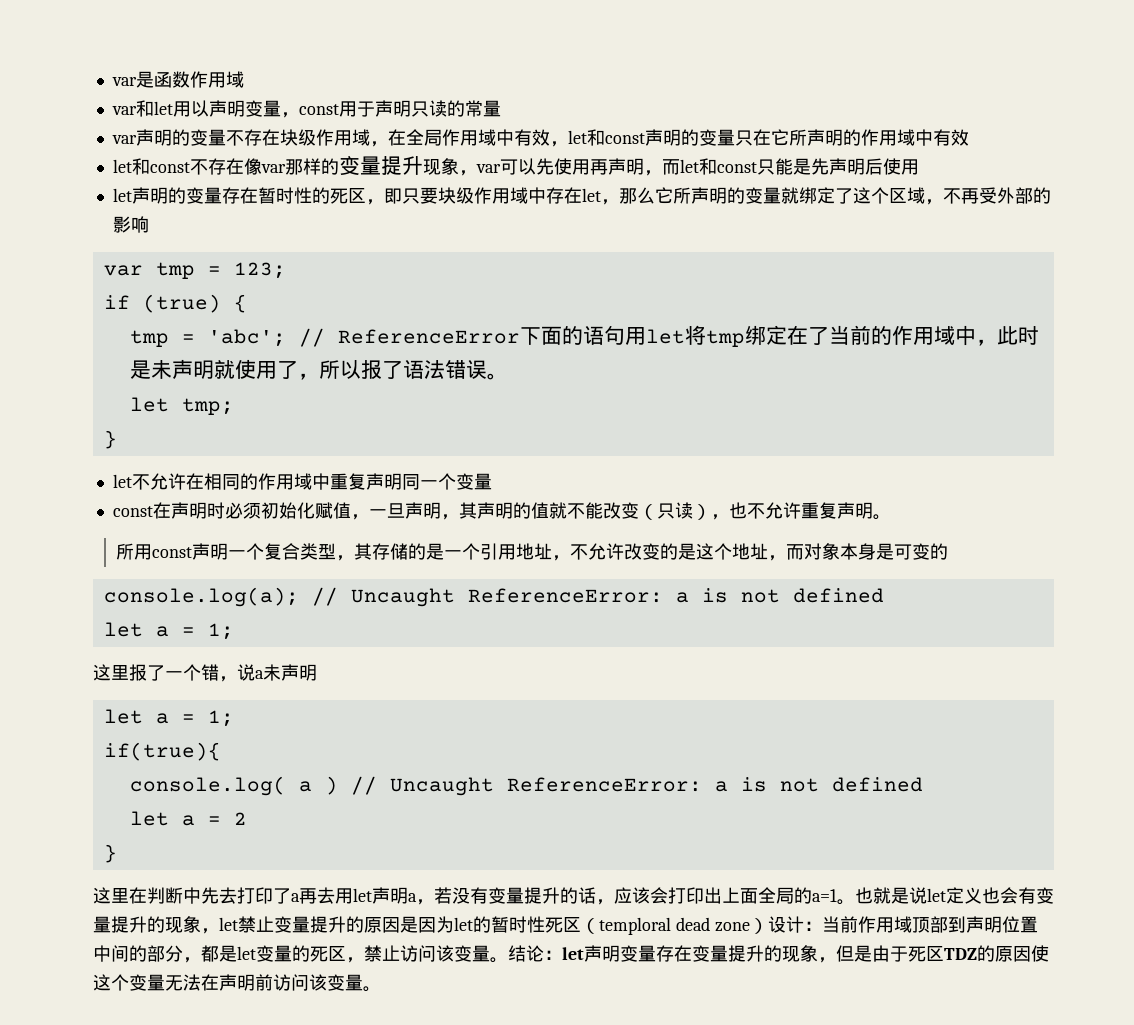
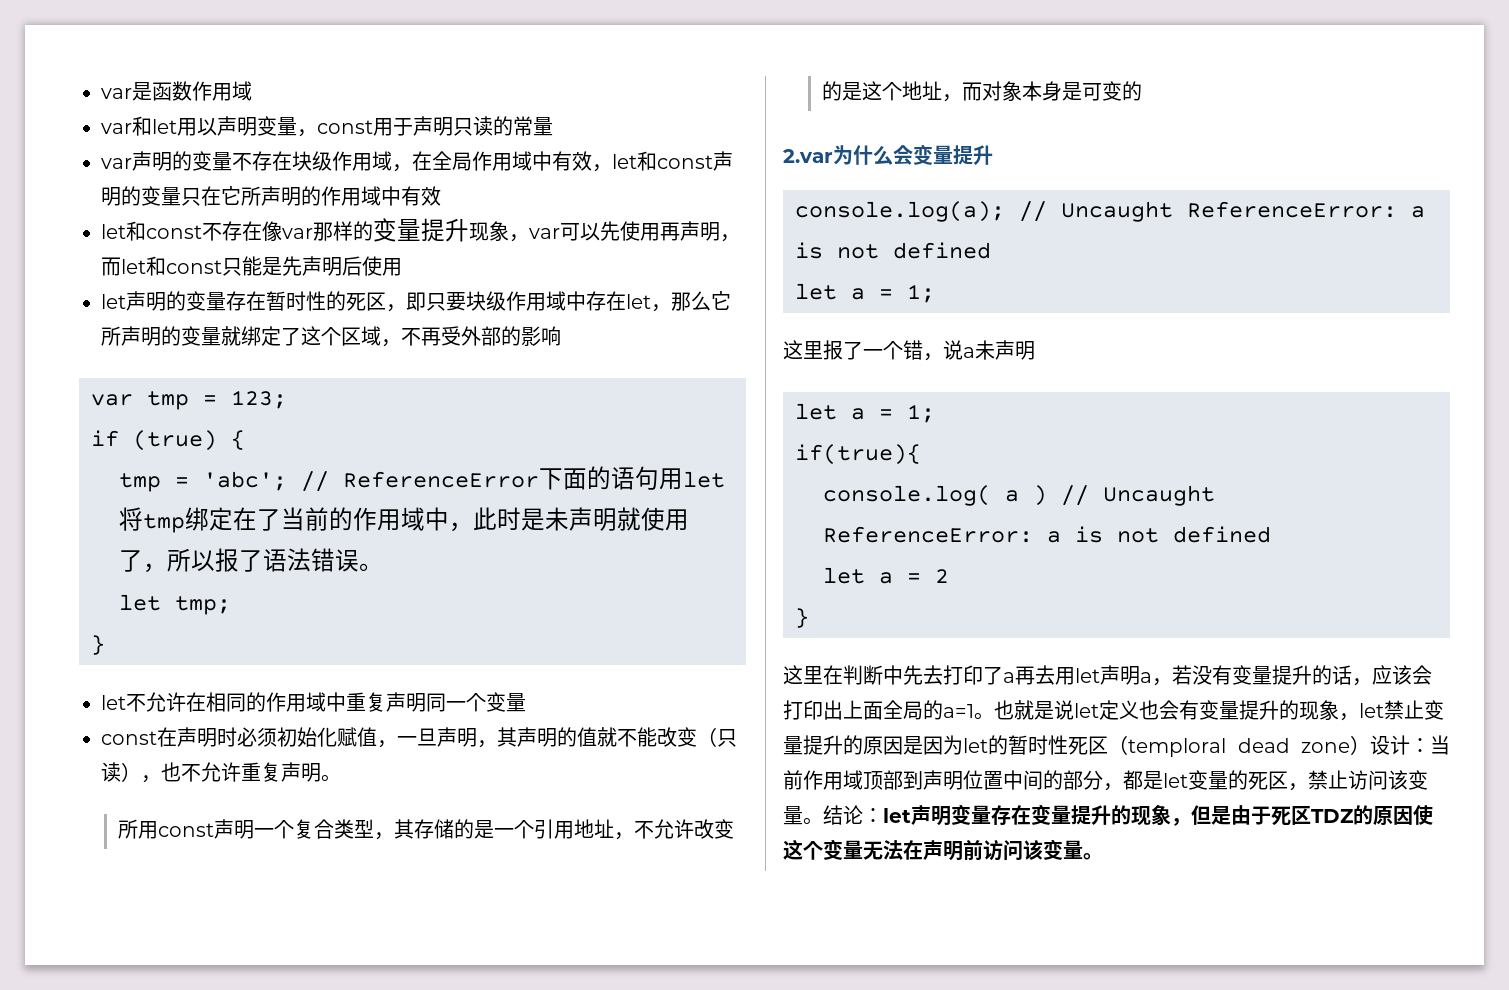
(949, 551) none -> [783,144,993,165] // 2.var为什么会变量提升

